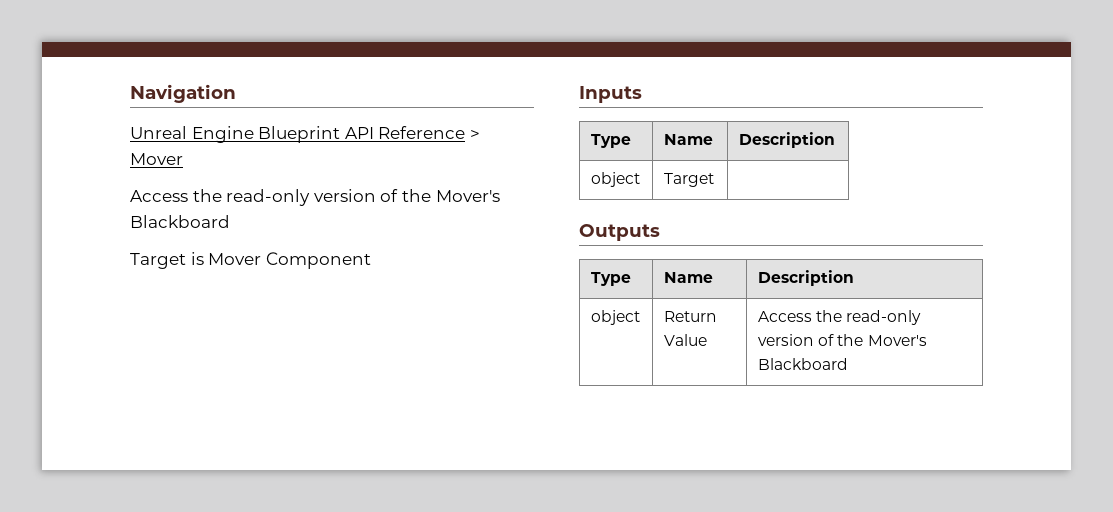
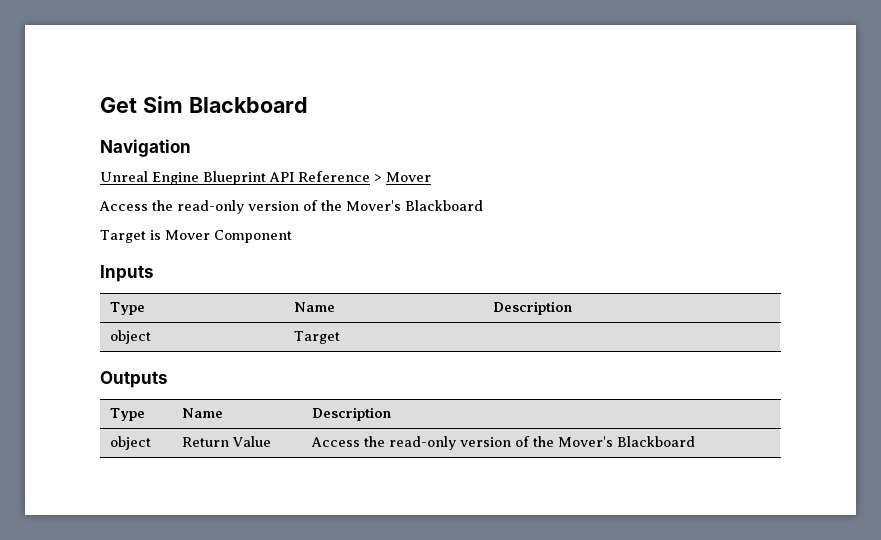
(130, 93) none -> [100,96,308,113] Get Sim Blackboard //

